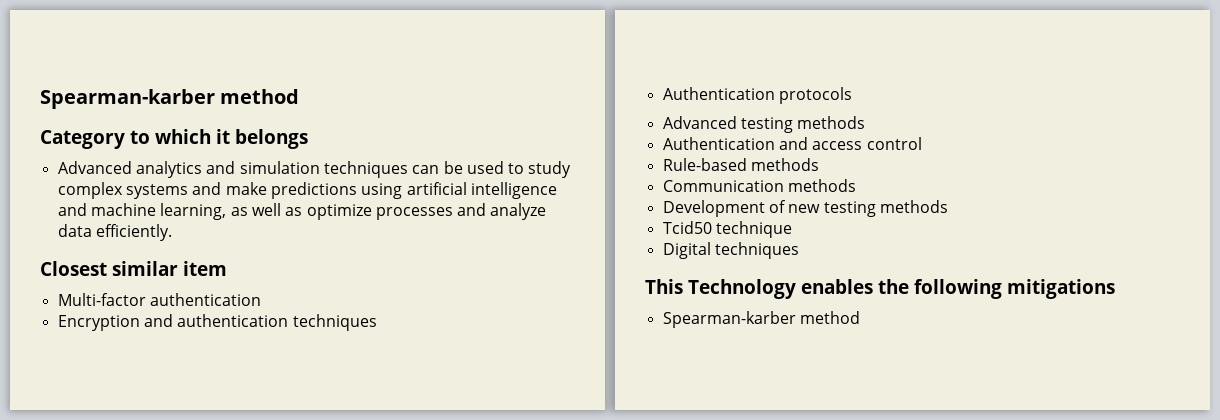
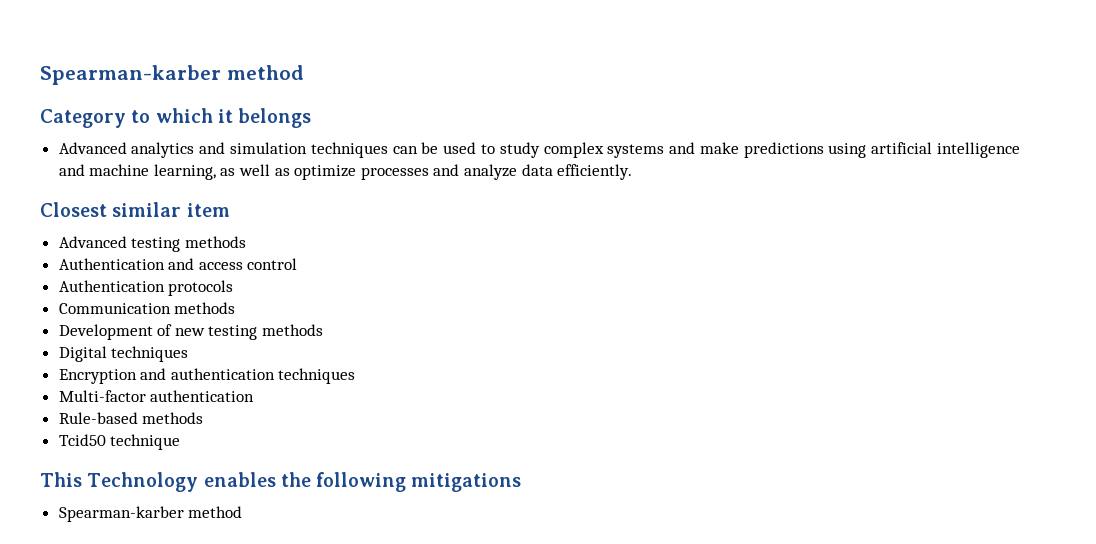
[57,293,261,306] [57,314,377,331] [662,87,852,104] // Multi-factor authentication // Encryption and authentication techniques // Authentication protocols -> (230, 210) none
[662,158,819,171] Rule-based methods -> [58,280,234,296] Authentication protocols
(948, 206) none -> [58,346,189,362] [58,368,356,384] [58,390,255,402] [58,412,204,424] // Digital techniques // Encryption and authentication techniques // Multi-factor authentication // Rule-based methods
[662,242,799,259] // Digital techniques -> (181, 442) none

